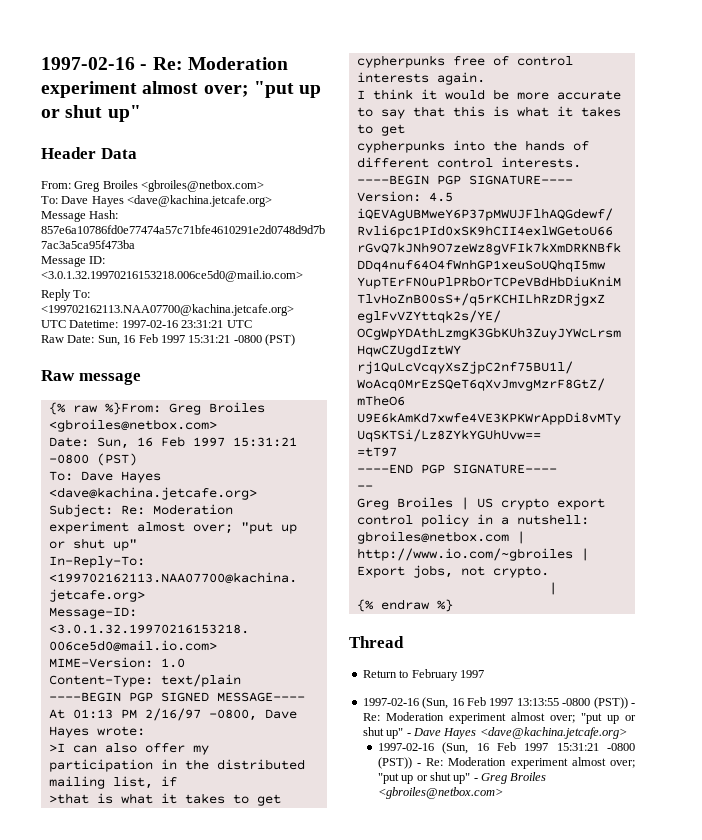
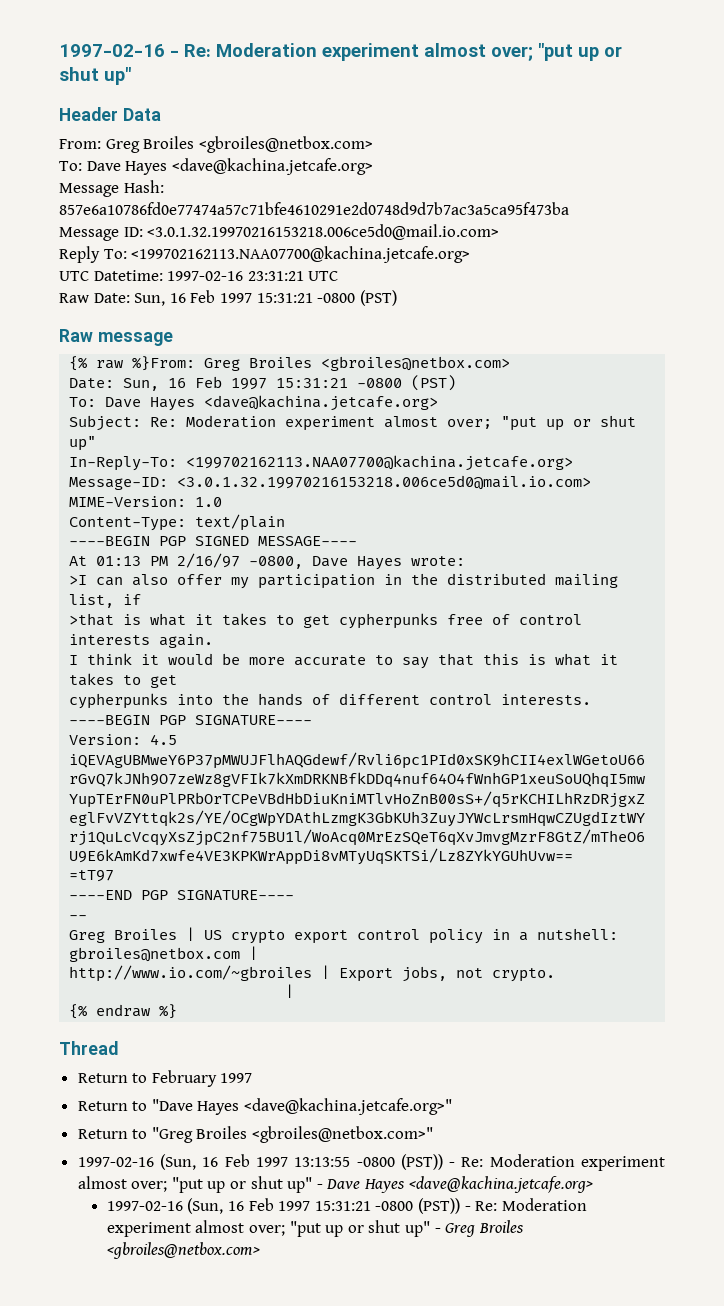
(484, 674) none -> [77,1098,453,1115] [77,1126,434,1143] // Return to "Dave Hayes <dave@kachina.jetcafe.org>" // Return to "Greg Broiles <gbroiles@netbox.com>"

